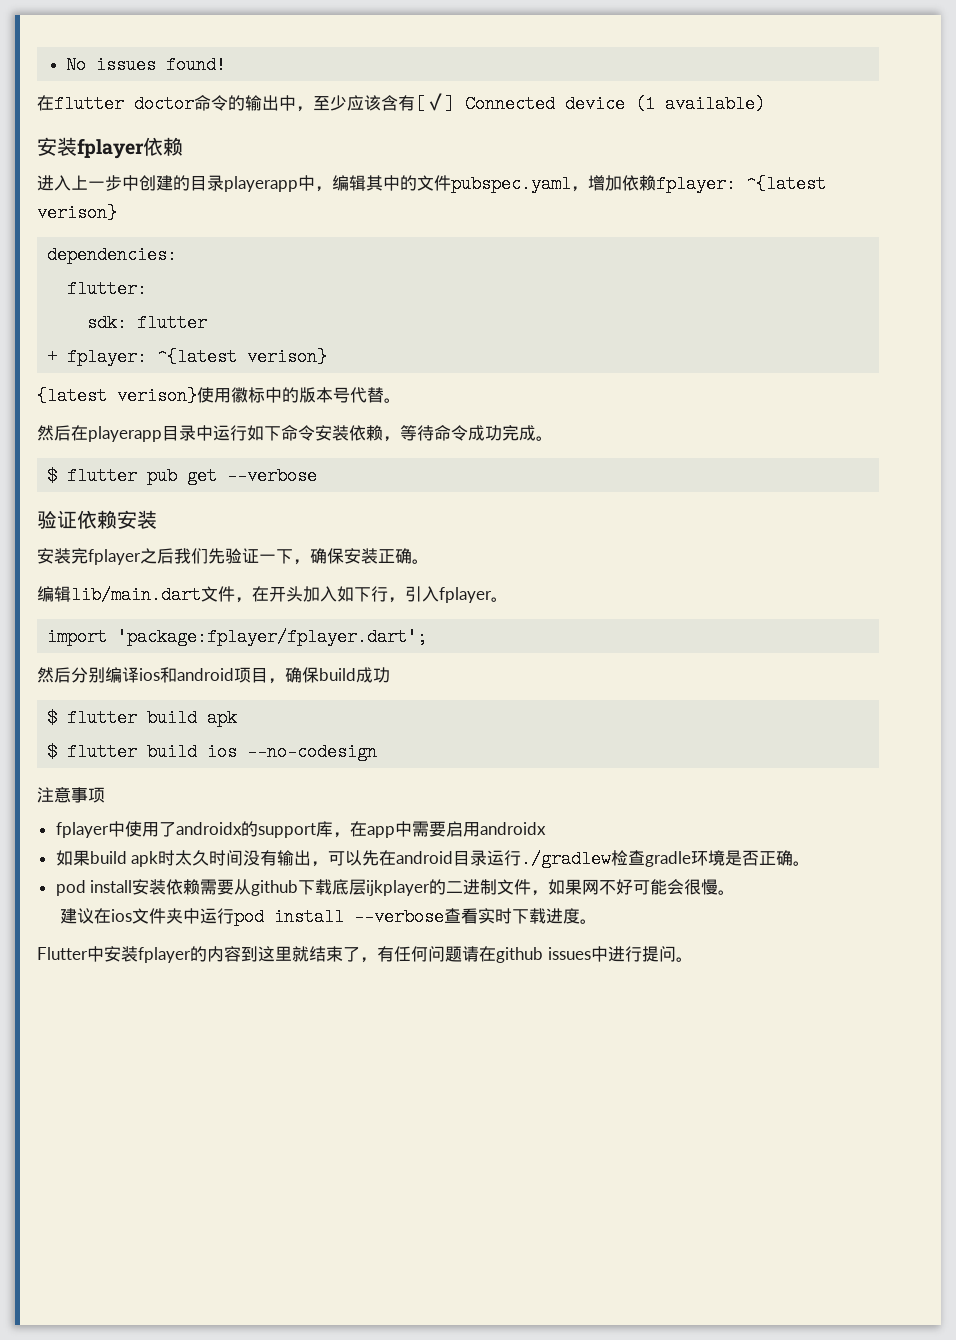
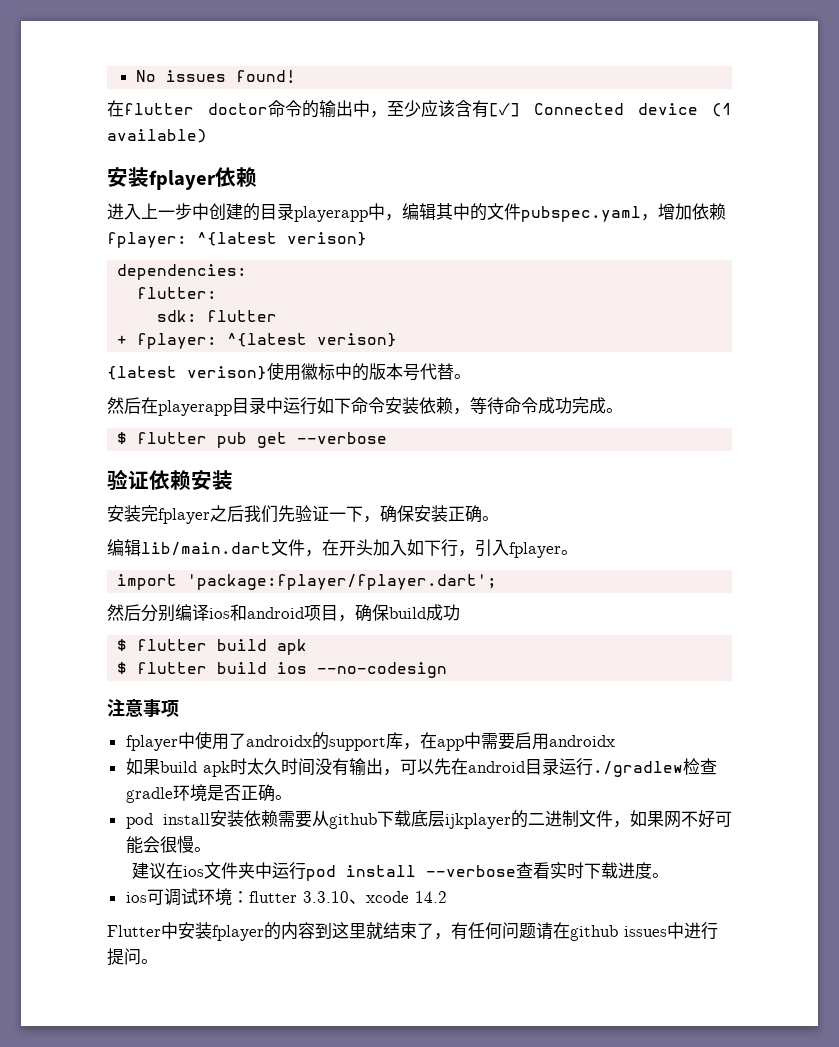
(597, 921) none -> [125,888,447,906] // ios可调试环境：flutter 3.3.10、xcode 14.2

